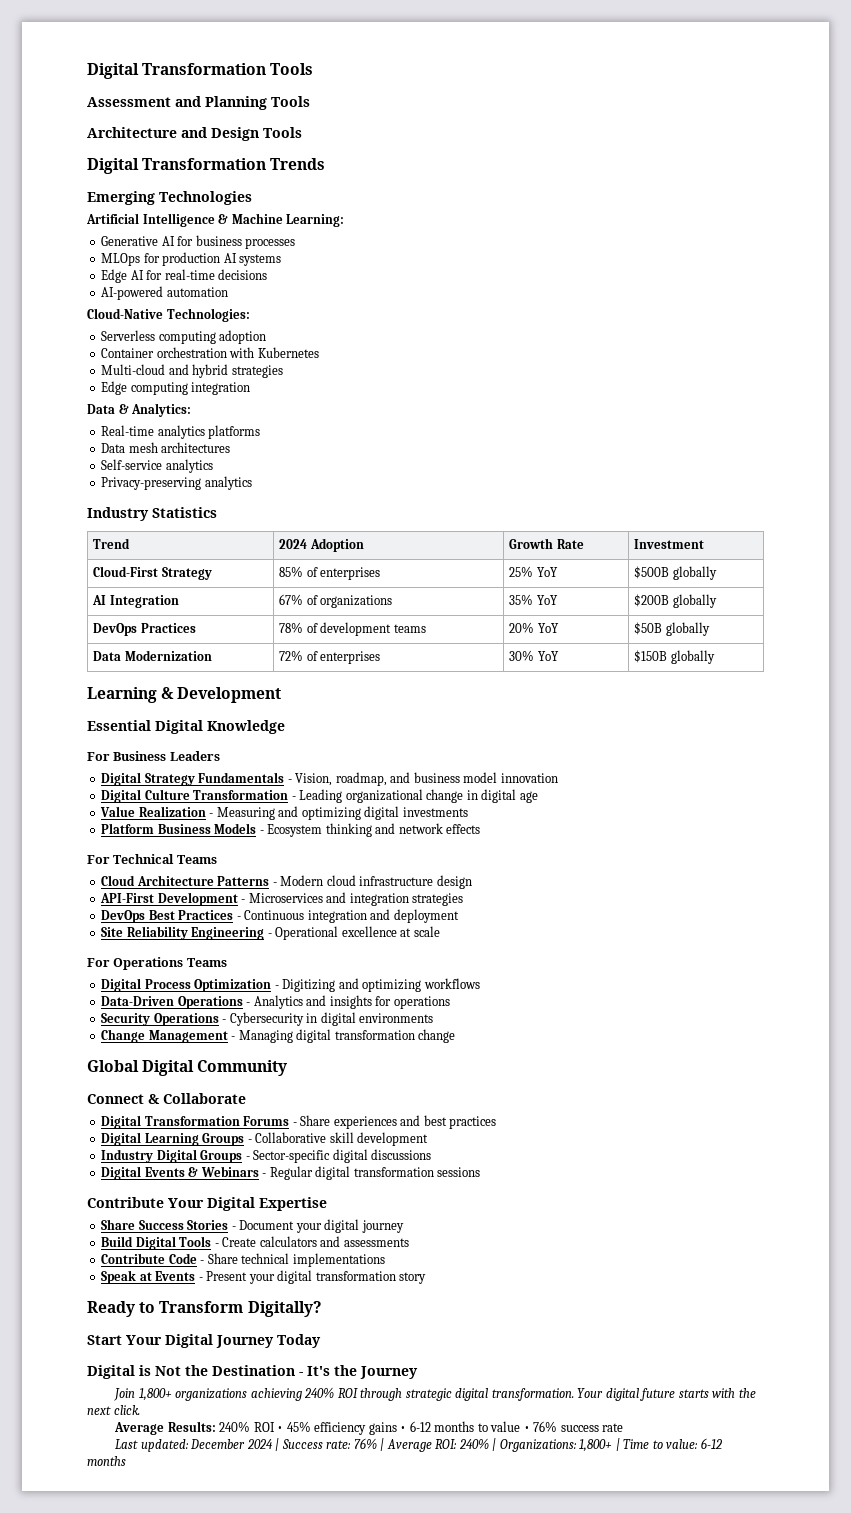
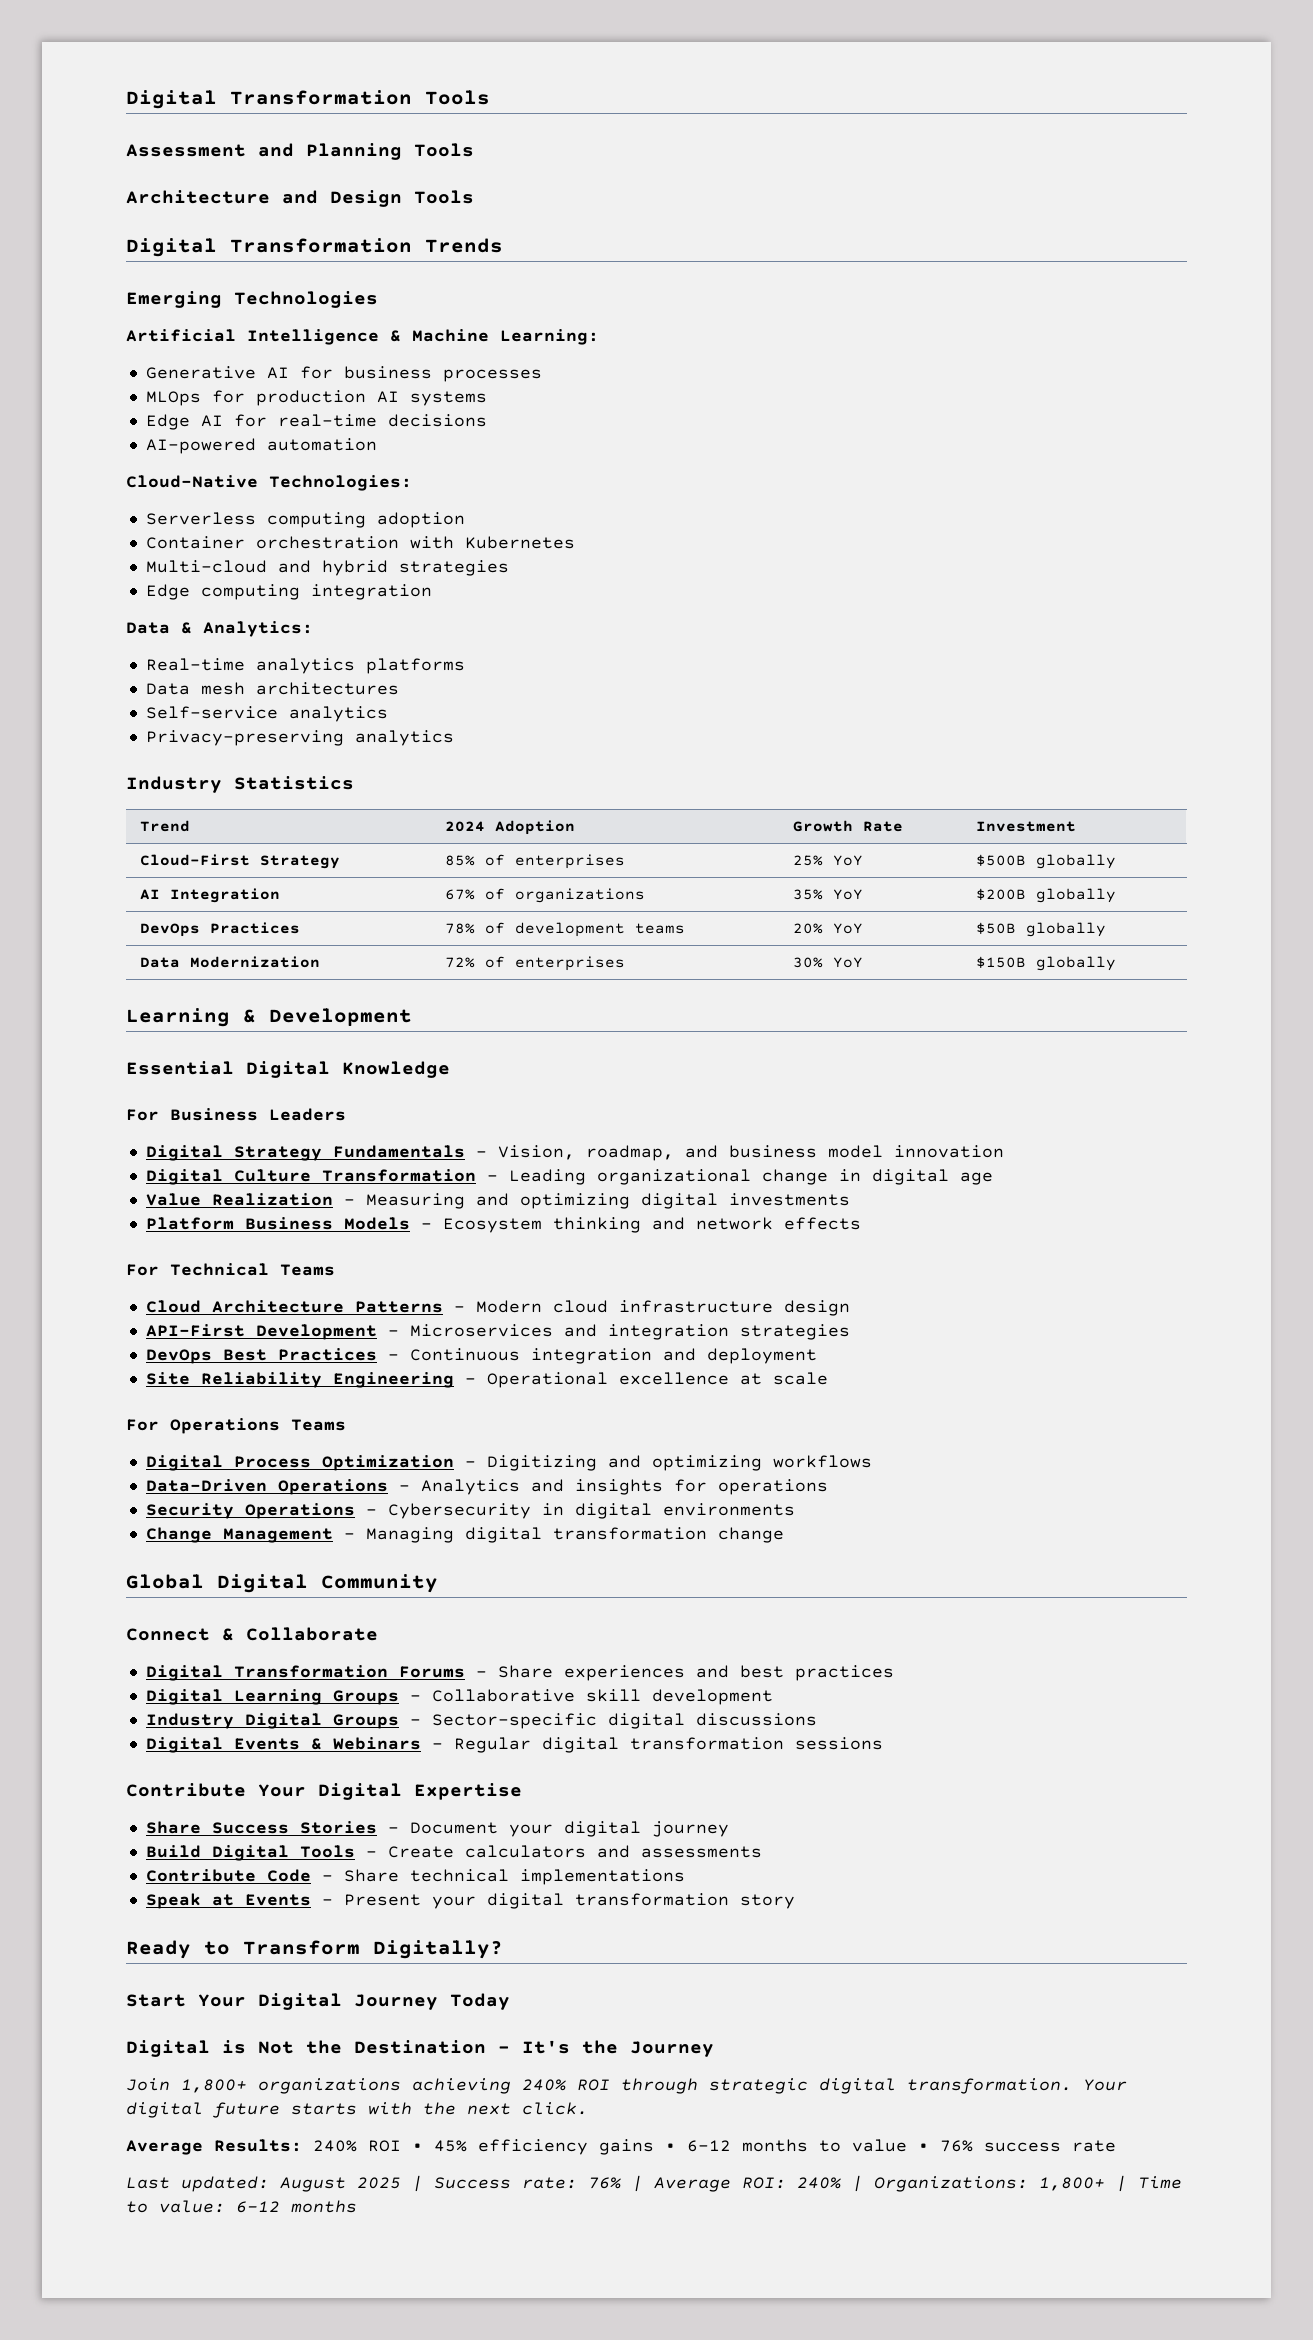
[190,1439,273,1449] December 2024 -> [280,2177,401,2192] August 2025

